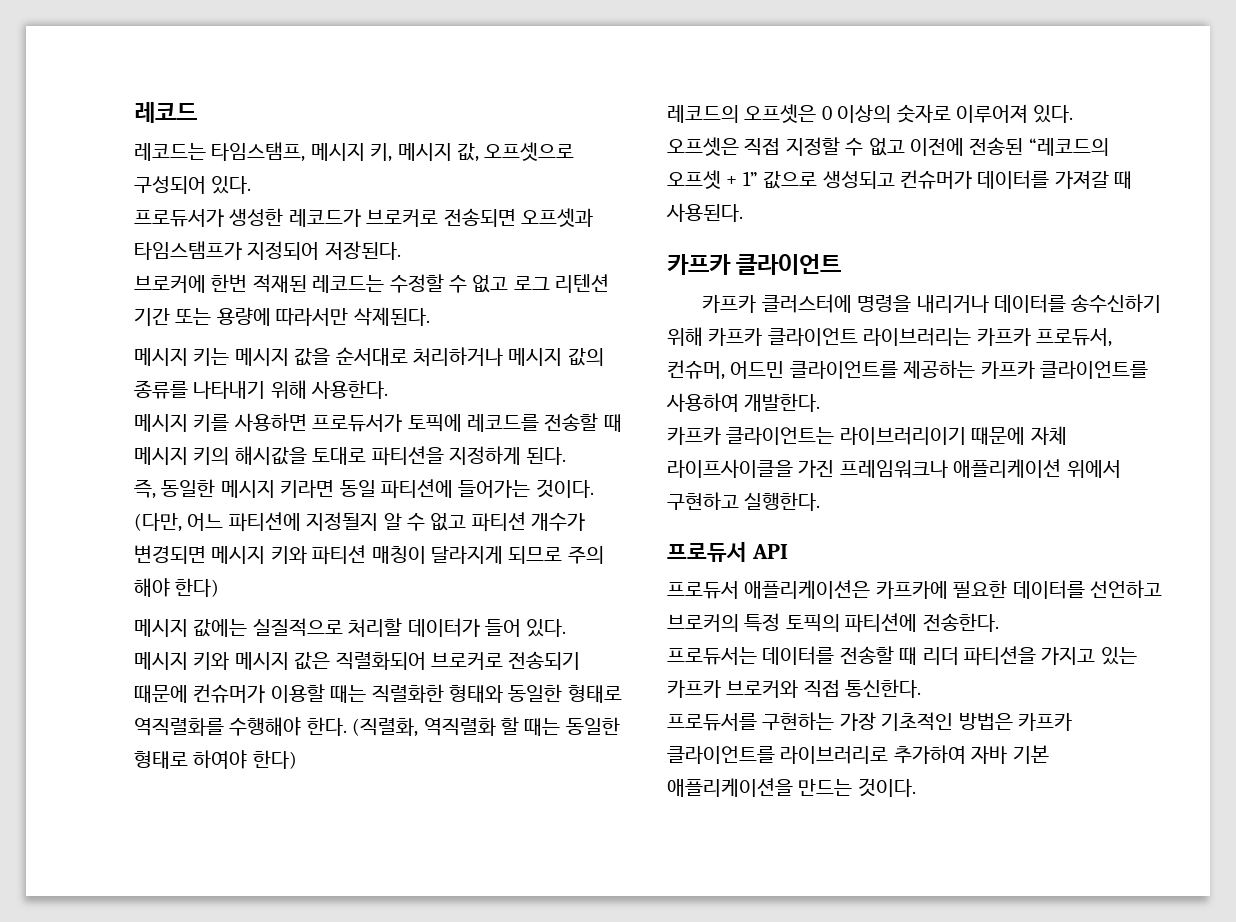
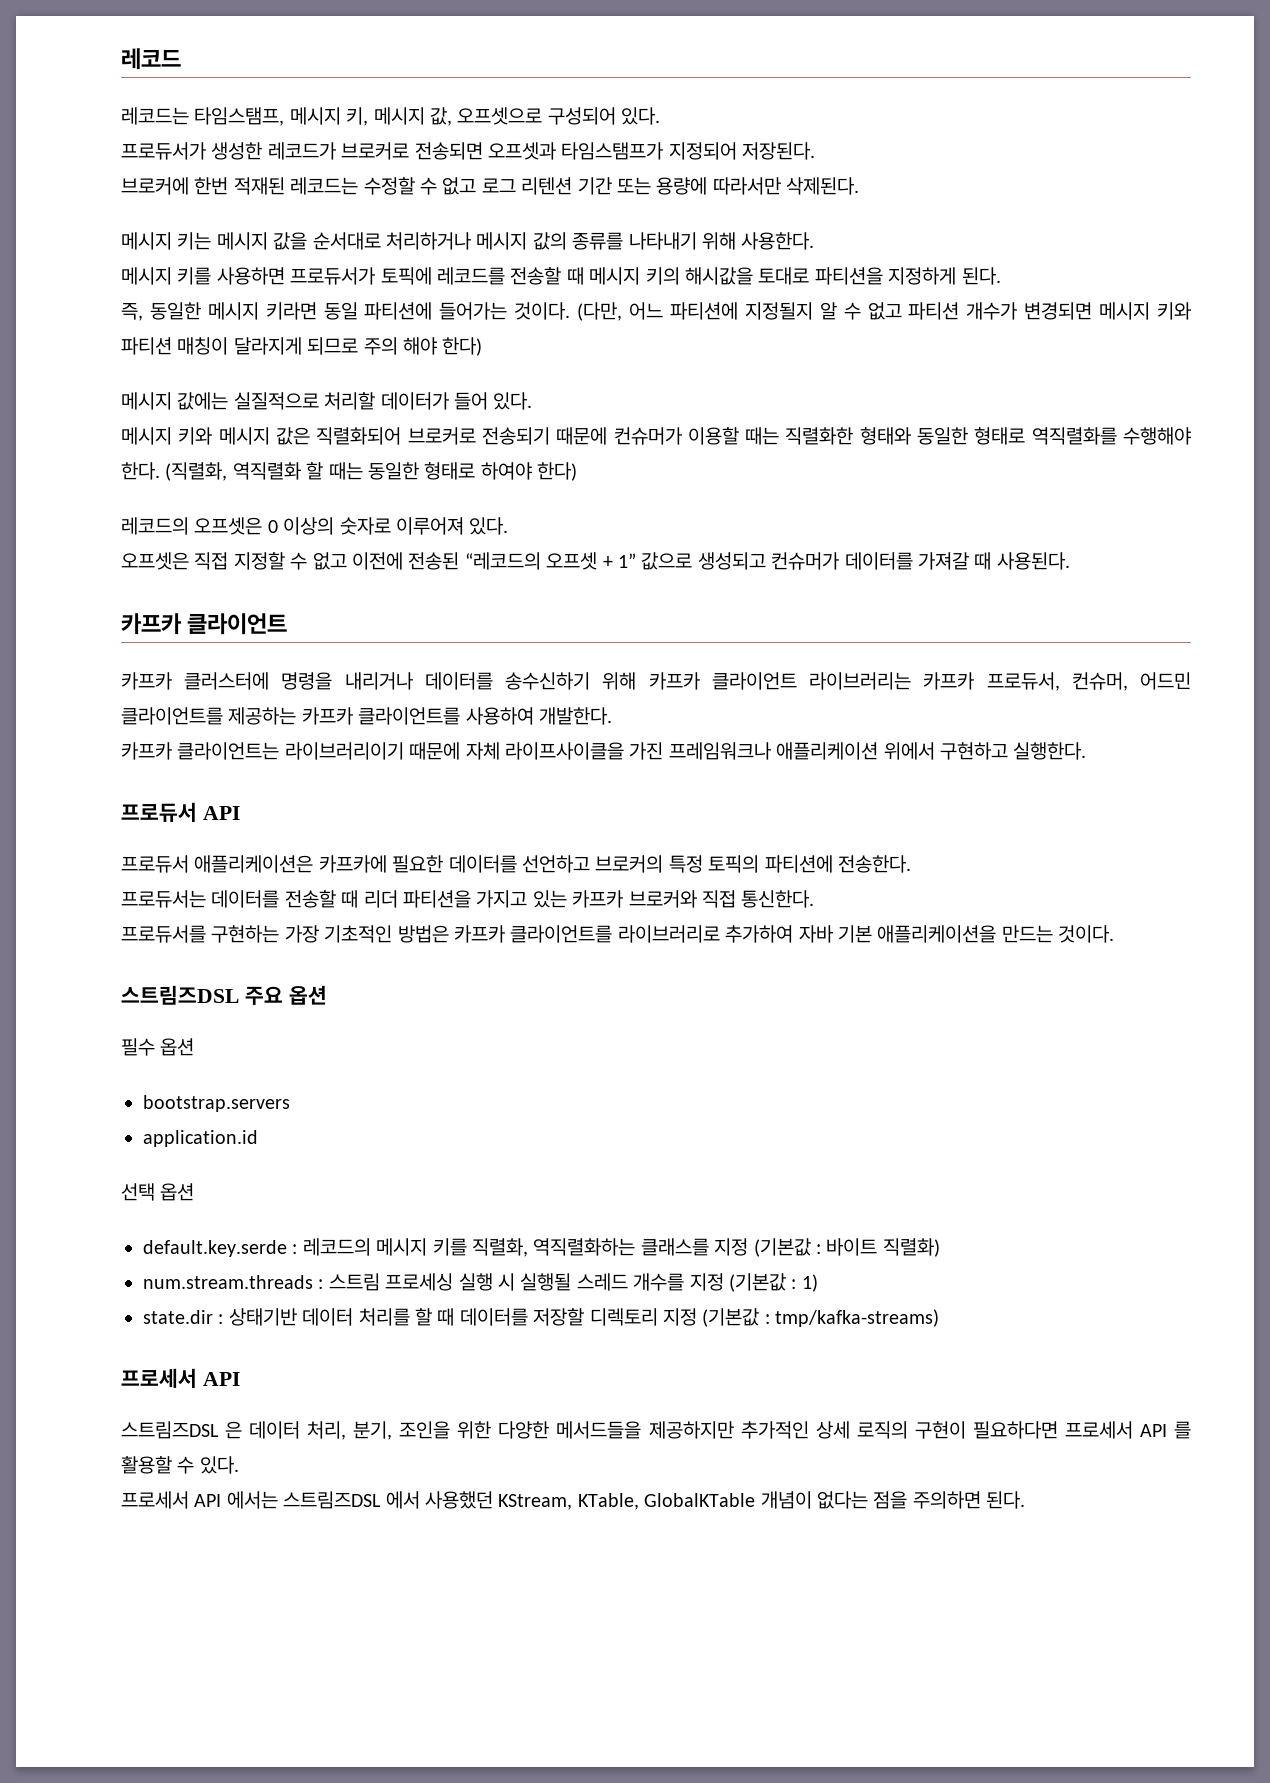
(916, 787) none -> [121,985,327,1005] [121,1038,195,1056] [143,1095,290,1112] [143,1130,258,1147] [121,1183,195,1201] [143,1238,940,1257] [143,1273,818,1292] [143,1308,940,1327] [121,1368,240,1388] [121,1421,1191,1440] [121,1456,239,1474] [121,1491,1026,1510] // 스트림즈DSL 주요 옵션 // 필수 옵션 // bootstrap.servers // application.id // 선택 옵션 // default.key.serde : 레코드의 메시지 키를 직렬화, 역직렬화하는 클래스를 지정 (기본값 : 바이트 직렬화) // num.stream.threads : 스트림 프로세싱 실행 시 실행될 스레드 개수를 지정 (기본값 : 1) // state.dir : 상태기반 데이터 처리를 할 때 데이터를 저장할 디렉토리 지정 (기본값 : tmp/kafka-streams) // 프로세서 API // 스트림즈DSL 은 데이터 처리, 분기, 조인을 위한 다양한 메서드들을 제공하지만 추가적인 상세 로직의 구현이 필요하다면 프로세서 API 를 활용할 수 있다. // 프로세서 API 에서는 스트림즈DSL 에서 사용했던 KStream, KTable, GlobalKTable 개념이 없다는 점을 주의하면 된다.

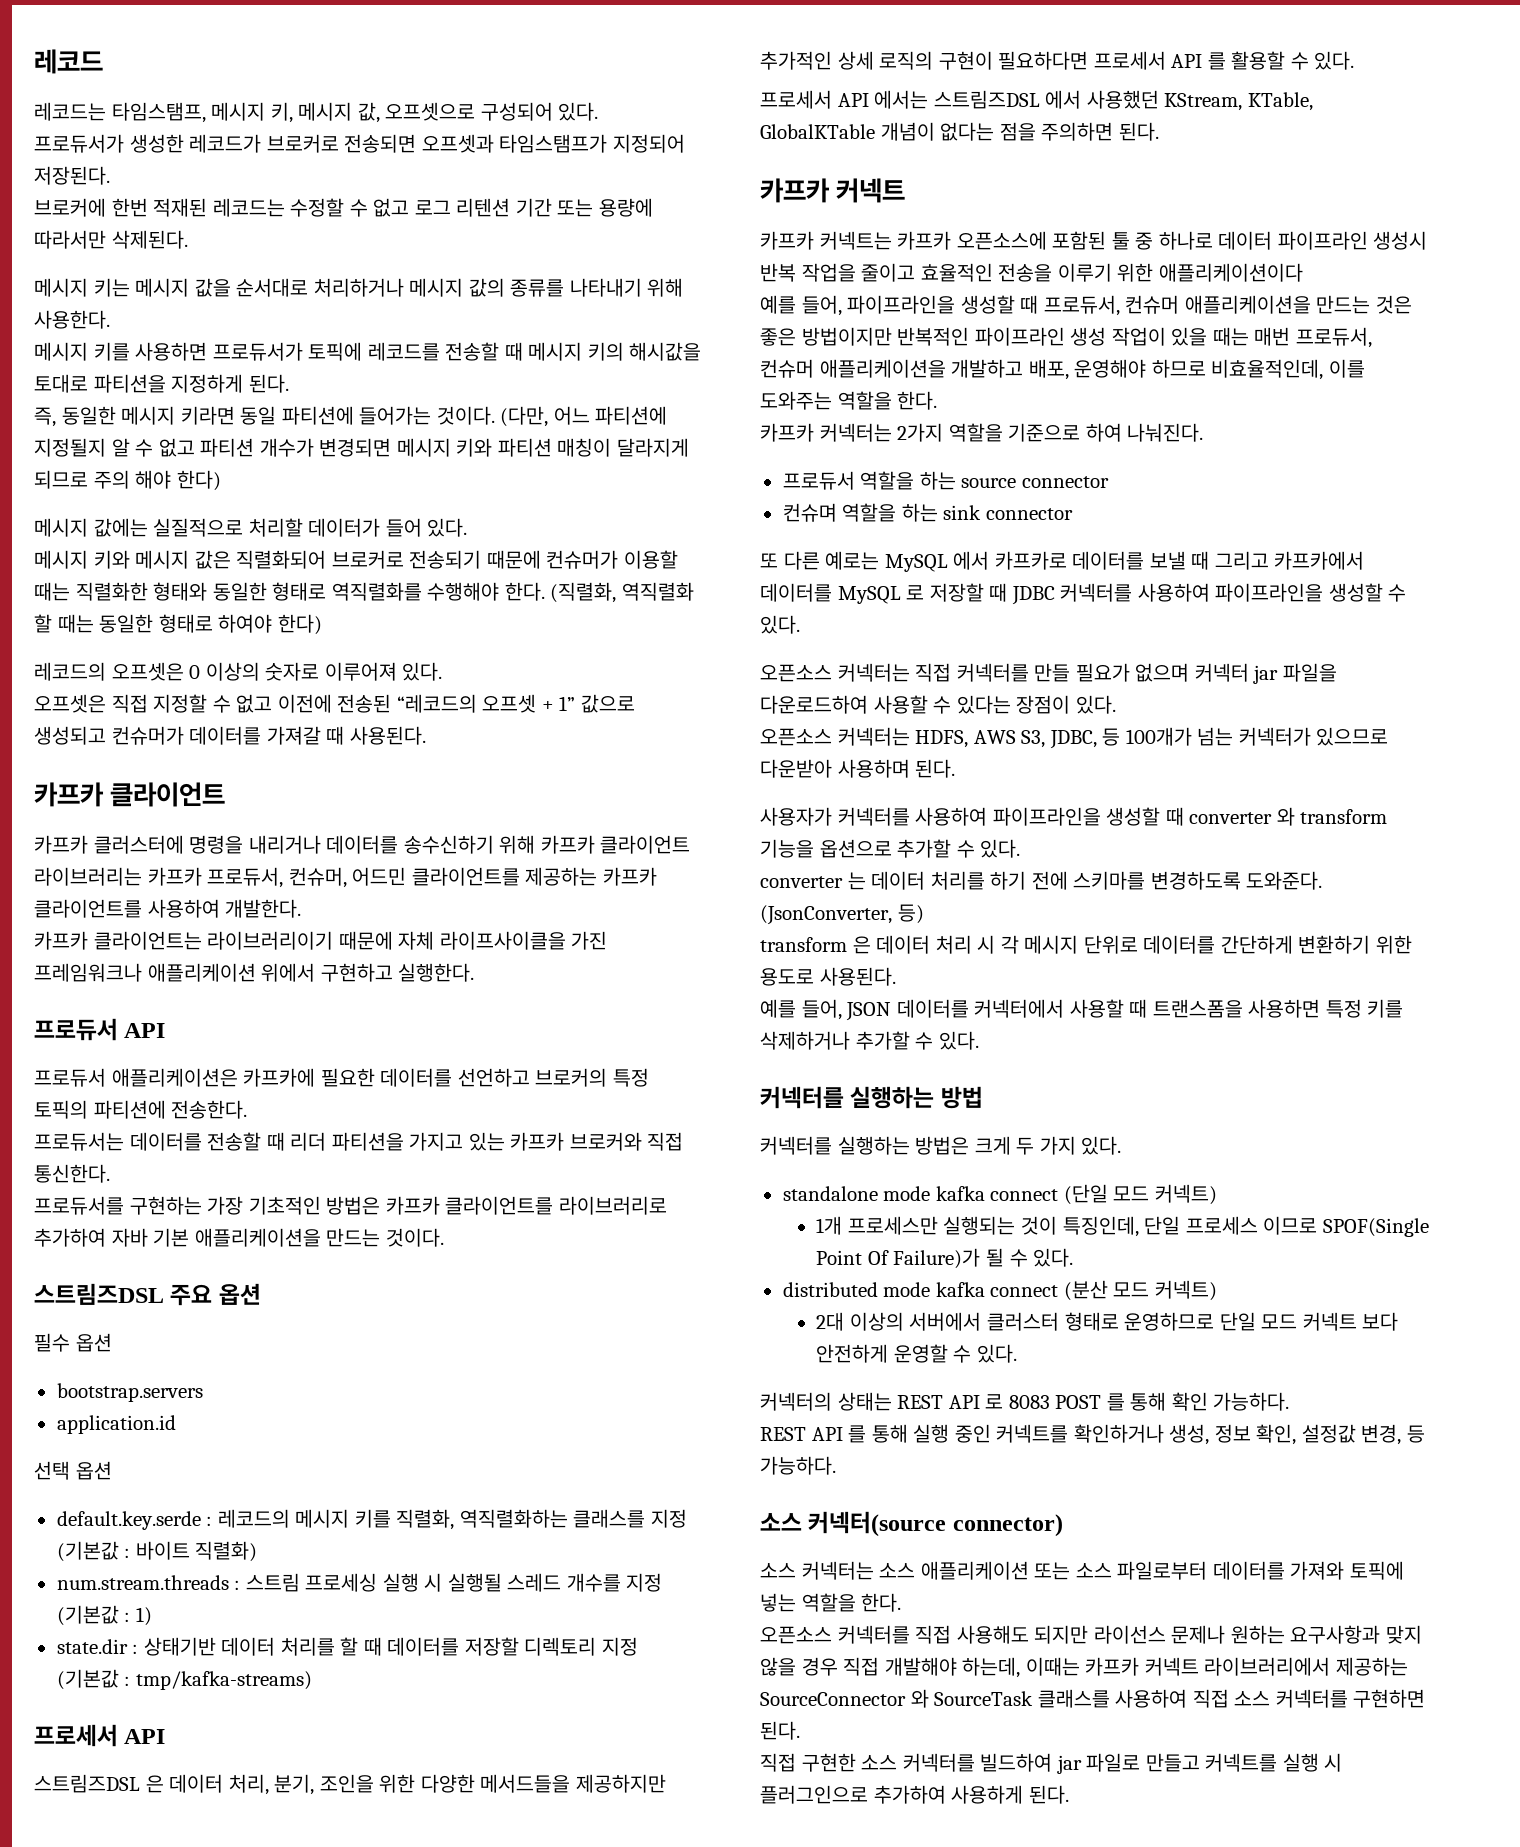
(1026, 1500) none -> [760,178,906,203] [760,231,1428,250] [760,263,1303,282] [760,295,1412,316] [760,327,1372,348] [760,359,1365,380] [760,391,938,410] [760,423,1204,442] [782,471,1109,490] [782,503,1073,522] [760,551,1365,572] [760,583,1407,605] [760,615,800,634] [760,663,1337,684] [760,695,1116,714] [760,727,1389,749] [760,759,956,778] [760,807,1388,826] [760,839,1021,858] [760,871,1323,890] [760,904,924,925] [760,935,1412,954] [760,967,896,986] [760,999,1404,1021] [760,1031,979,1050] [760,1086,983,1109] [760,1136,1122,1155] [782,1184,1217,1205] [816,1216,1429,1237] [816,1248,1074,1269] [782,1280,1217,1301] [816,1312,1399,1331] [816,1344,1017,1363] [760,1392,1290,1411] [760,1424,1425,1445] [760,1456,836,1475] [760,1511,1063,1537] [760,1561,1404,1580] [760,1593,902,1612] [760,1625,1422,1644] [760,1657,1408,1678] [760,1689,1426,1708] [760,1721,800,1740] [760,1753,1343,1774] [760,1785,1069,1804] // 카프카 커넥트 // 카프카 커넥트는 카프카 오픈소스에 포함된 툴 중 하나로 데이터 파이프라인 생성시 반복 작업을 줄이고 효율적인 전송을 이루기 위한 애플리케이션이다 // 예를 들어, 파이프라인을 생성할 때 프로듀서, 컨슈머 애플리케이션을 만드는 것은 좋은 방법이지만 반복적인 파이프라인 생성 작업이 있을 때는 매번 프로듀서, 컨슈머 애플리케이션을 개발하고 배포, 운영해야 하므로 비효율적인데, 이를 도와주는 역할을 한다. // 카프카 커넥터는 2가지 역할을 기준으로 하여 나눠진다. // 프로듀서 역할을 하는 source connector // 컨슈며 역할을 하는 sink connector // 또 다른 예로는 MySQL 에서 카프카로 데이터를 보낼 때 그리고 카프카에서 데이터를 MySQL 로 저장할 때 JDBC 커넥터를 사용하여 파이프라인을 생성할 수 있다. // 오픈소스 커넥터는 직접 커넥터를 만들 필요가 없으며 커넥터 jar 파일을 다운로드하여 사용할 수 있다는 장점이 있다. // 오픈소스 커넥터는 HDFS, AWS S3, JDBC, 등 100개가 넘는 커넥터가 있으므로 다운받아 사용하며 된다. // 사용자가 커넥터를 사용하여 파이프라인을 생성할 때 converter 와 transform 기능을 옵션으로 추가할 수 있다. // converter 는 데이터 처리를 하기 전에 스키마를 변경하도록 도와준다. (JsonConverter, 등) // transform 은 데이터 처리 시 각 메시지 단위로 데이터를 간단하게 변환하기 위한 용도로 사용된다. // 예를 들어, JSON 데이터를 커넥터에서 사용할 때 트랜스폼을 사용하면 특정 키를 삭제하거나 추가할 수 있다. // 커넥터를 실행하는 방법 // 커넥터를 실행하는 방법은 크게 두 가지 있다. // standalone mode kafka connect (단일 모드 커넥트) // 1개 프로세스만 실행되는 것이 특징인데, 단일 프로세스 이므로 SPOF(Single Point Of Failure)가 될 수 있다. // distributed mode kafka connect (분산 모드 커넥트) // 2대 이상의 서버에서 클러스터 형태로 운영하므로 단일 모드 커넥트 보다 안전하게 운영할 수 있다. // 커넥터의 상태는 REST API 로 8083 POST 를 통해 확인 가능하다. // REST API 를 통해 실행 중인 커넥트를 확인하거나 생성, 정보 확인, 설정값 변경, 등 가능하다. // 소스 커넥터(source connector) // 소스 커넥터는 소스 애플리케이션 또는 소스 파일로부터 데이터를 가져와 토픽에 넣는 역할을 한다. // 오픈소스 커넥터를 직접 사용해도 되지만 라이선스 문제나 원하는 요구사항과 맞지 않을 경우 직접 개발해야 하는데, 이때는 카프카 커넥트 라이브러리에서 제공하는 SourceConnector 와 SourceTask 클래스를 사용하여 직접 소스 커넥터를 구현하면 된다. // 직접 구현한 소스 커넥터를 빌드하여 jar 파일로 만들고 커넥트를 실행 시 플러그인으로 추가하여 사용하게 된다.

